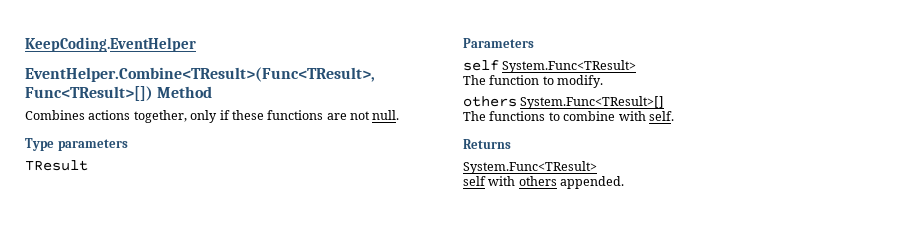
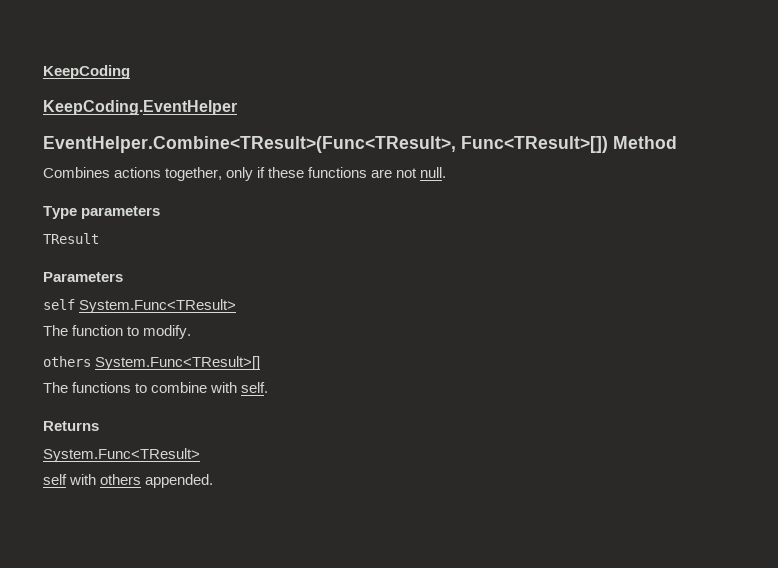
(25, 44) none -> [43,65,130,79] KeepCoding //

